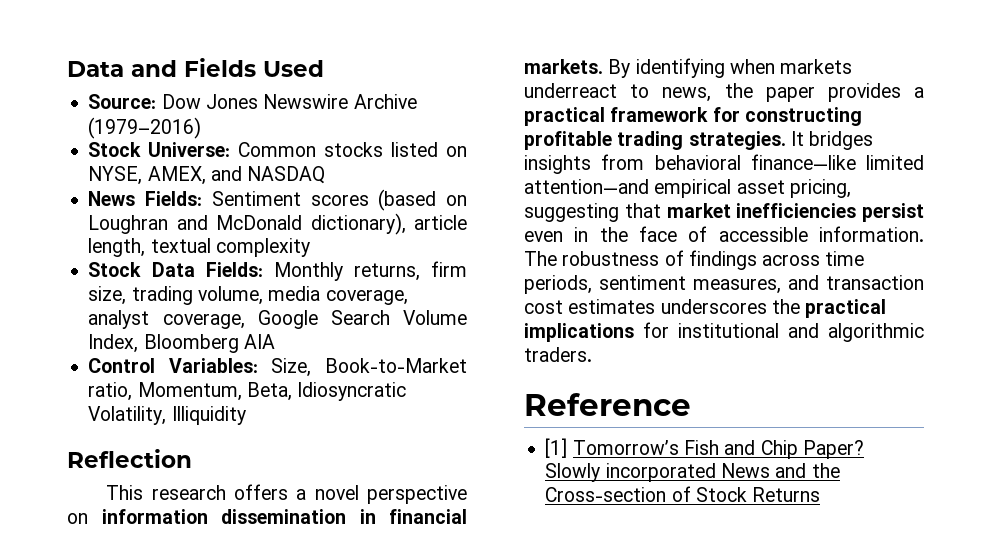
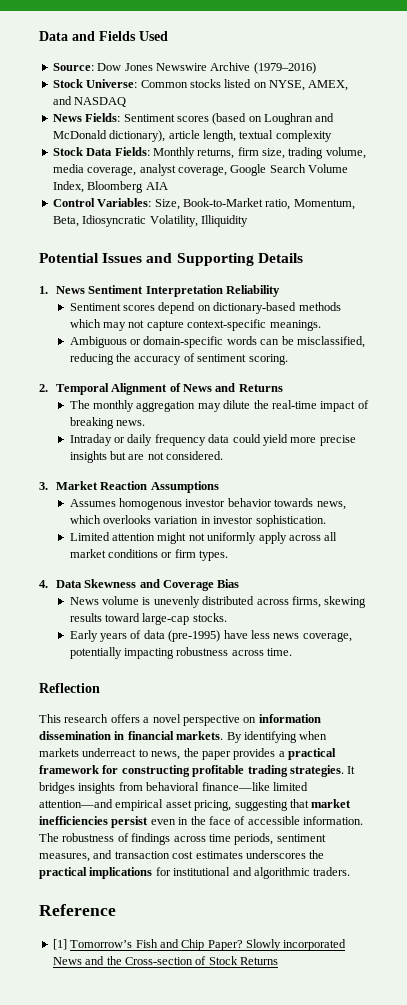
(246, 415) none -> [39,253,303,266] [39,285,281,297] [69,302,341,314] [69,319,321,331] [69,336,365,348] [69,353,288,365] [39,383,283,395] [69,400,369,412] [69,417,146,429] [69,434,356,446] [69,451,224,463] [39,481,219,493] [69,498,346,510] [69,515,326,527] [69,532,338,544] [69,549,229,561] [39,579,240,591] [69,596,367,608] [69,613,227,625] [69,630,352,642] [69,647,293,659] // Potential Issues and Supporting Details // 1. News Sentiment Interpretation Reliability // Sentiment scores depend on dictionary-based methods which may not capture context-specific meanings. // Ambiguous or domain-specific words can be misclassified, reducing the accuracy of sentiment scoring. // 2. Temporal Alignment of News and Returns // The monthly aggregation may dilute the real-time impact of breaking news. // Intraday or daily frequency data could yield more precise insights but are not considered. // 3. Market Reaction Assumptions // Assumes homogenous investor behavior towards news, which overlooks variation in investor sophistication. // Limited attention might not uniformly apply across all market conditions or firm types. // 4. Data Skewness and Coverage Bias // News volume is unevenly distributed across firms, skewing results toward large-cap stocks. // Early years of data (pre-1995) have less news coverage, potentially impacting robustness across time.

